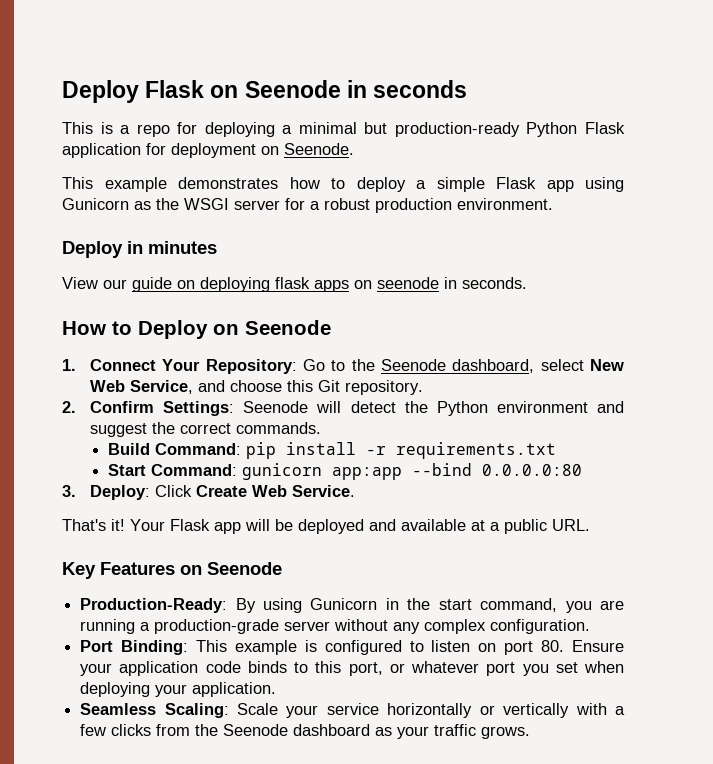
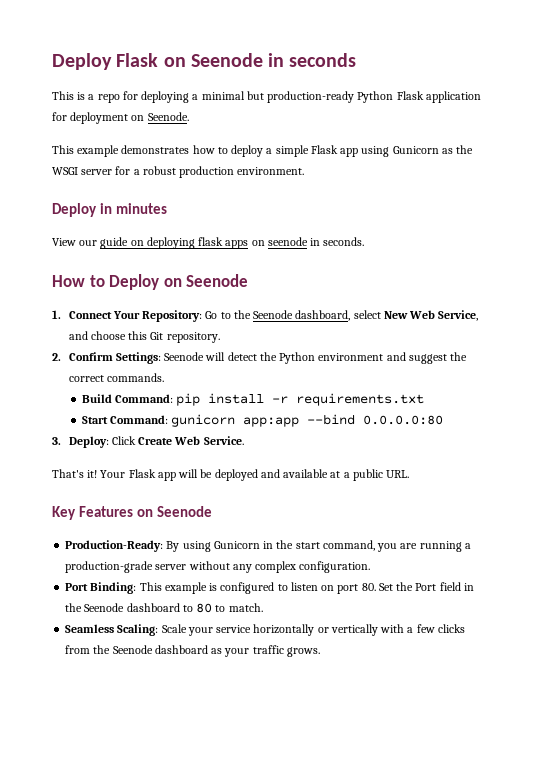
[572,640,624,652] [80,661,625,676] [80,682,277,697] Ensure your application code binds to this port, or whatever port you set when deploying your application. -> [378,582,474,591] [65,603,263,613] Set the Port field in the Seenode dashboard to 80 to match.

